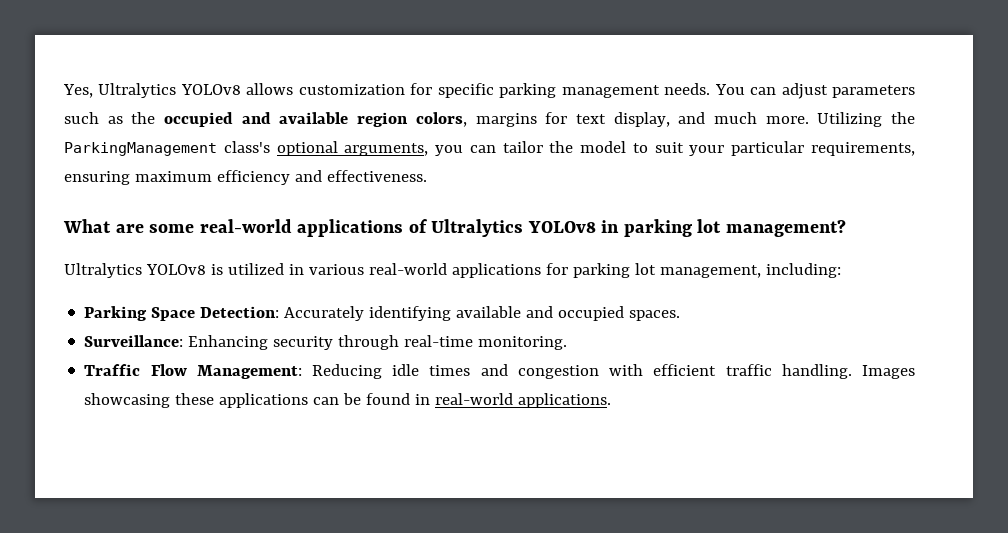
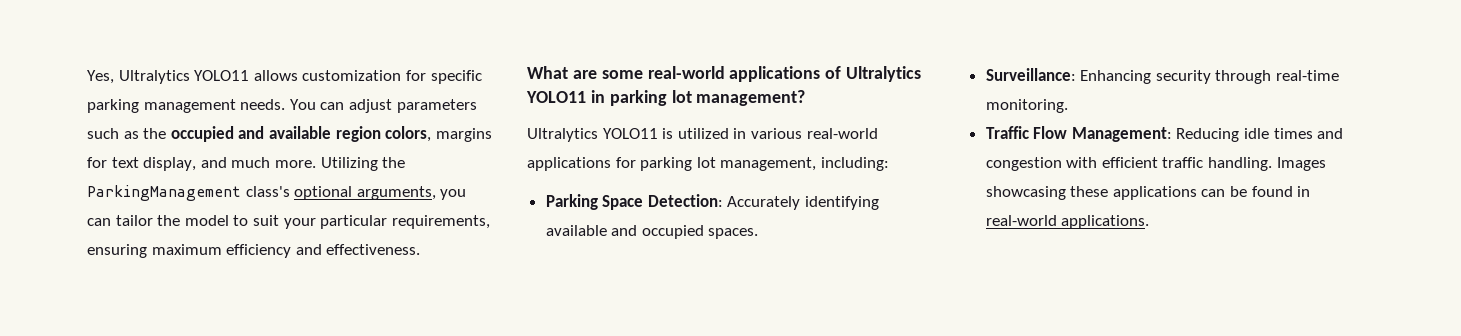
[180,84,241,95] YOLOv8 -> [194,70,250,81] YOLO11
[527,221,596,233] YOLOv8 -> [526,91,586,103] YOLO11
[145,264,206,275] YOLOv8 -> [602,128,658,139] YOLO11

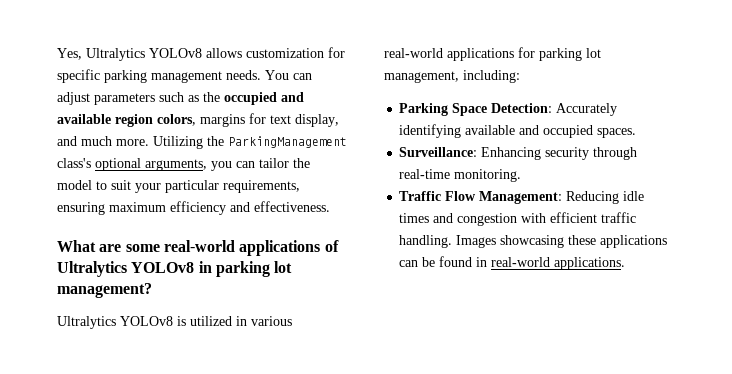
[194,70,250,81] YOLO11 -> [149,48,202,58] YOLOv8
[526,91,586,103] YOLO11 -> [131,262,195,273] YOLOv8
[602,128,658,139] YOLO11 -> [120,316,173,326] YOLOv8

